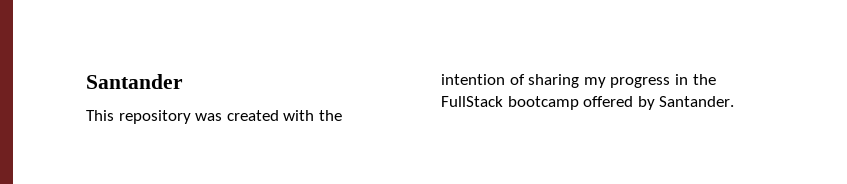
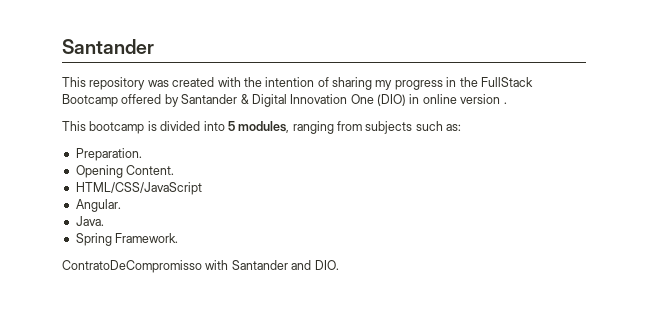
[507,96,579,110] bootcamp -> [62,94,118,107] Bootcamp
[659,96,735,107] Santander. -> [181,94,507,107] [62,121,462,134] [75,148,142,161] [75,165,175,178] [75,182,202,195] [75,199,121,212] [75,216,104,226] [75,233,179,246] [62,260,339,273] Santander & Digital Innovation One (DIO) in online version . // This bootcamp is divided into 5 modules, ranging from subjects such as: // Preparation. // Opening Content. // HTML/CSS/JavaScript // Angular. // Java. // Spring Framework. // ContratoDeCompromisso with Santander and DIO.

